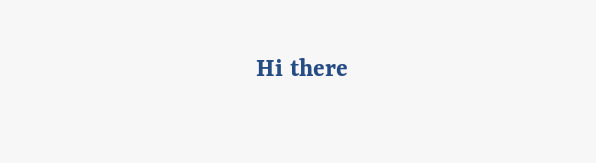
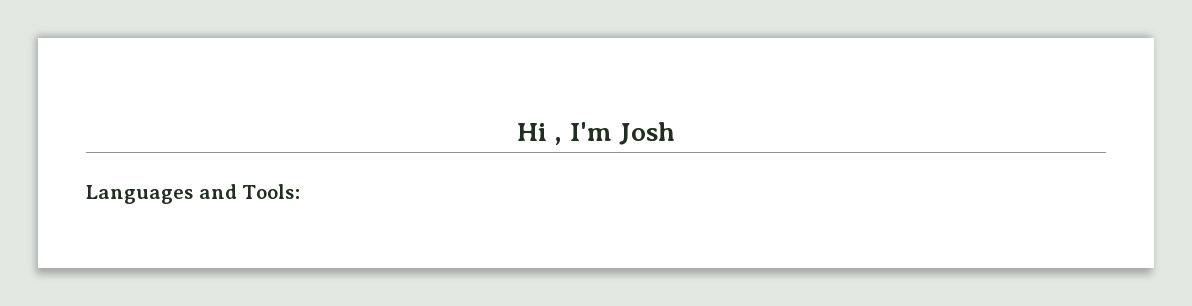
[290,58,349,76] there -> [554,122,676,145] [86,184,301,204] , I'm Josh // Languages and Tools:

